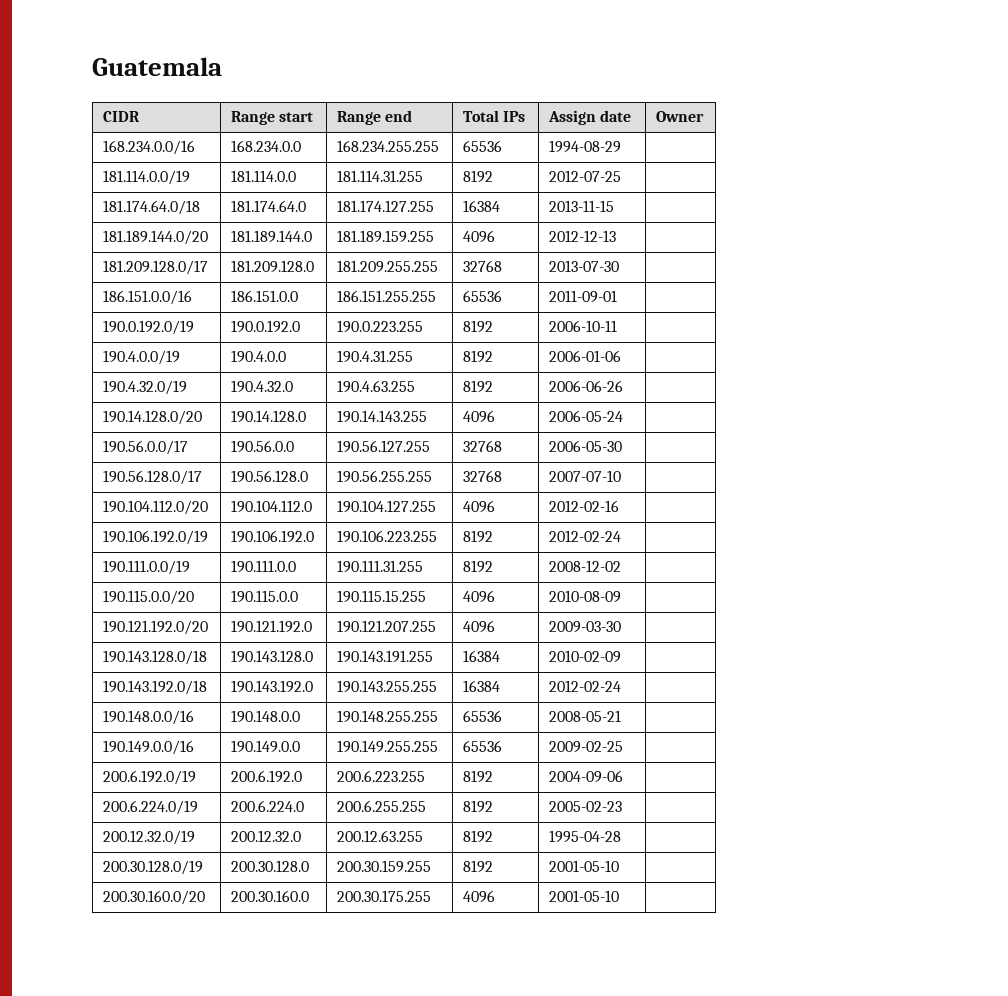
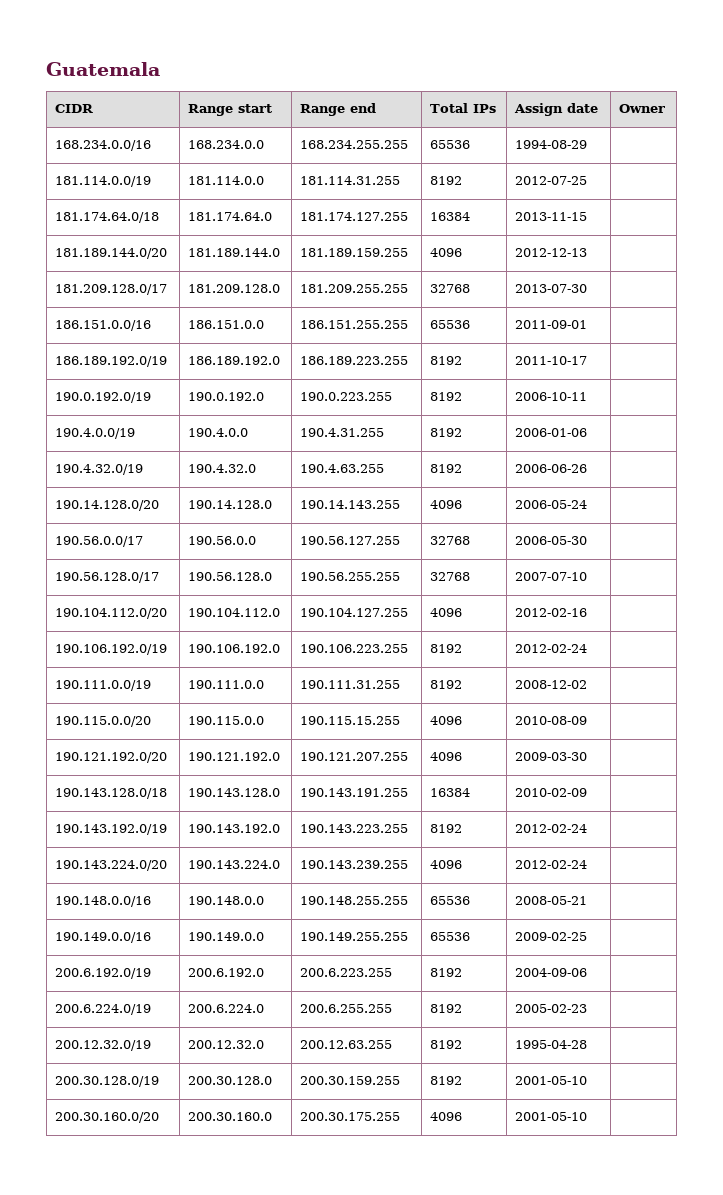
(618, 296) none -> [54,356,167,367] [187,356,280,365] [299,356,408,365] [429,356,462,365] [514,356,587,365] // 186.189.192.0/19 | 186.189.192.0 | 186.189.223.255 | 8192 | 2011-10-17 |
[103,680,208,695] 190.143.192.0/18 -> [54,824,167,835] 190.143.192.0/19
[337,680,438,693] [463,680,501,692] 190.143.255.255 | 16384 -> [299,824,408,833] [429,824,462,833] [514,824,587,833] [54,860,167,871] [187,860,280,869] [299,860,408,869] [429,860,462,869] 190.143.223.255 | 8192 | 2012-02-24 | // 190.143.224.0/20 | 190.143.224.0 | 190.143.239.255 | 4096

